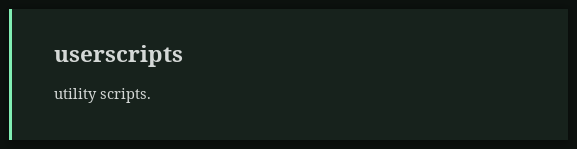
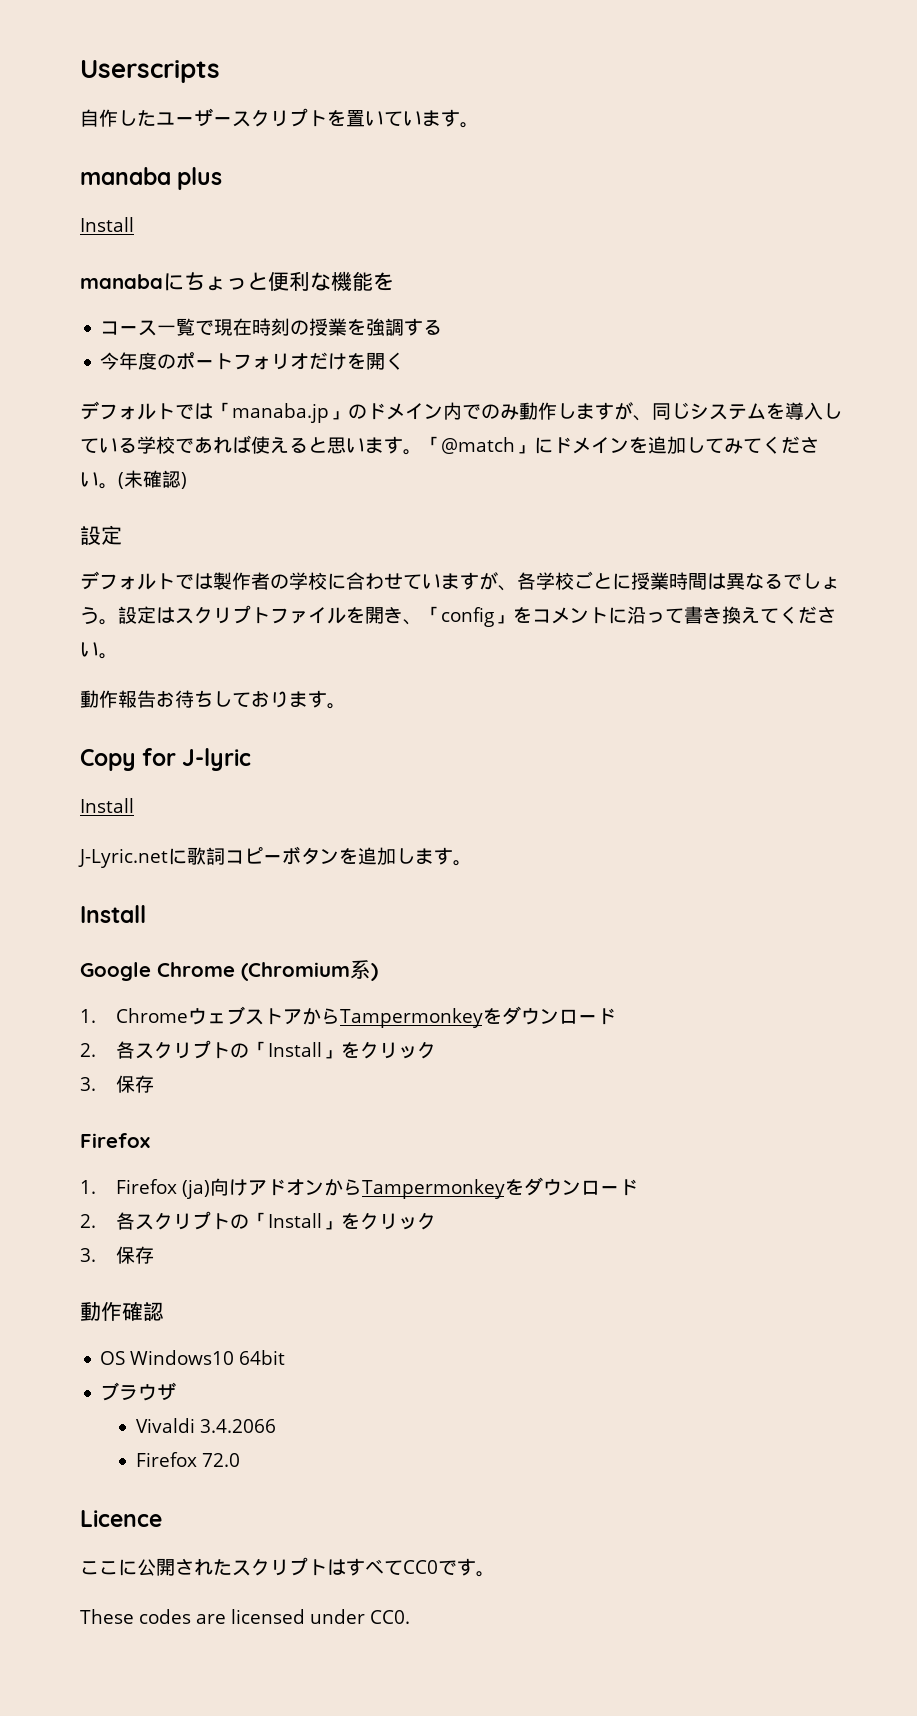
[54,45,183,67] [54,88,151,103] userscripts // utility scripts. -> [80,60,220,83] [80,108,479,128] [80,167,223,190] [80,217,134,232] [80,271,394,291] [100,318,443,336] [100,352,405,370] [80,401,842,423] [80,435,819,455] [80,470,187,489] [80,525,122,545] [80,571,840,591] [80,605,836,627] [80,642,118,659] [80,690,346,709] [80,748,252,771] [80,798,134,813] [78,846,472,868] [80,905,146,923] [80,960,378,981] [80,1006,616,1028] [80,1040,436,1059] [80,1075,154,1093] [80,1133,150,1148] [80,1177,638,1199] [80,1211,436,1230] [80,1246,154,1264] [80,1302,164,1321] [100,1350,286,1365] [100,1382,177,1401] [135,1418,276,1433] [135,1452,240,1467] [80,1510,162,1527] [80,1557,495,1577] [80,1609,410,1624] Userscripts // 自作したユーザースクリプトを置いています。 // manaba plus // Install // manabaにちょっと便利な機能を // コース一覧で現在時刻の授業を強調する // 今年度のポートフォリオだけを開く // デフォルトでは「manaba.jp」のドメイン内でのみ動作しますが、同じシステムを導入している学校であれば使えると思います。「@match」にドメインを追加してみてください。(未確認) // 設定 // デフォルトでは製作者の学校に合わせていますが、各学校ごとに授業時間は異なるでしょう。設定はスクリプトファイルを開き、「config」をコメントに沿って書き換えてください。 // 動作報告お待ちしております。 // Copy for J-lyric // Install // J-Lyric.netに歌詞コピーボタンを追加します。 // Install // Google Chrome (Chromium系) // 1. ChromeウェブストアからTampermonkeyをダウンロード // 2.各スクリプトの「Install」をクリック // 3.保存 // Firefox // 1. Firefox (ja)向けアドオンからTampermonkeyをダウンロード // 2.各スクリプトの「Install」をクリック // 3.保存 // 動作確認 // OS Windows10 64bit // ブラウザ // Vivaldi 3.4.2066 // Firefox 72.0 // Licence // ここに公開されたスクリプトはすべてCC0です。 // These codes are licensed under CC0.

